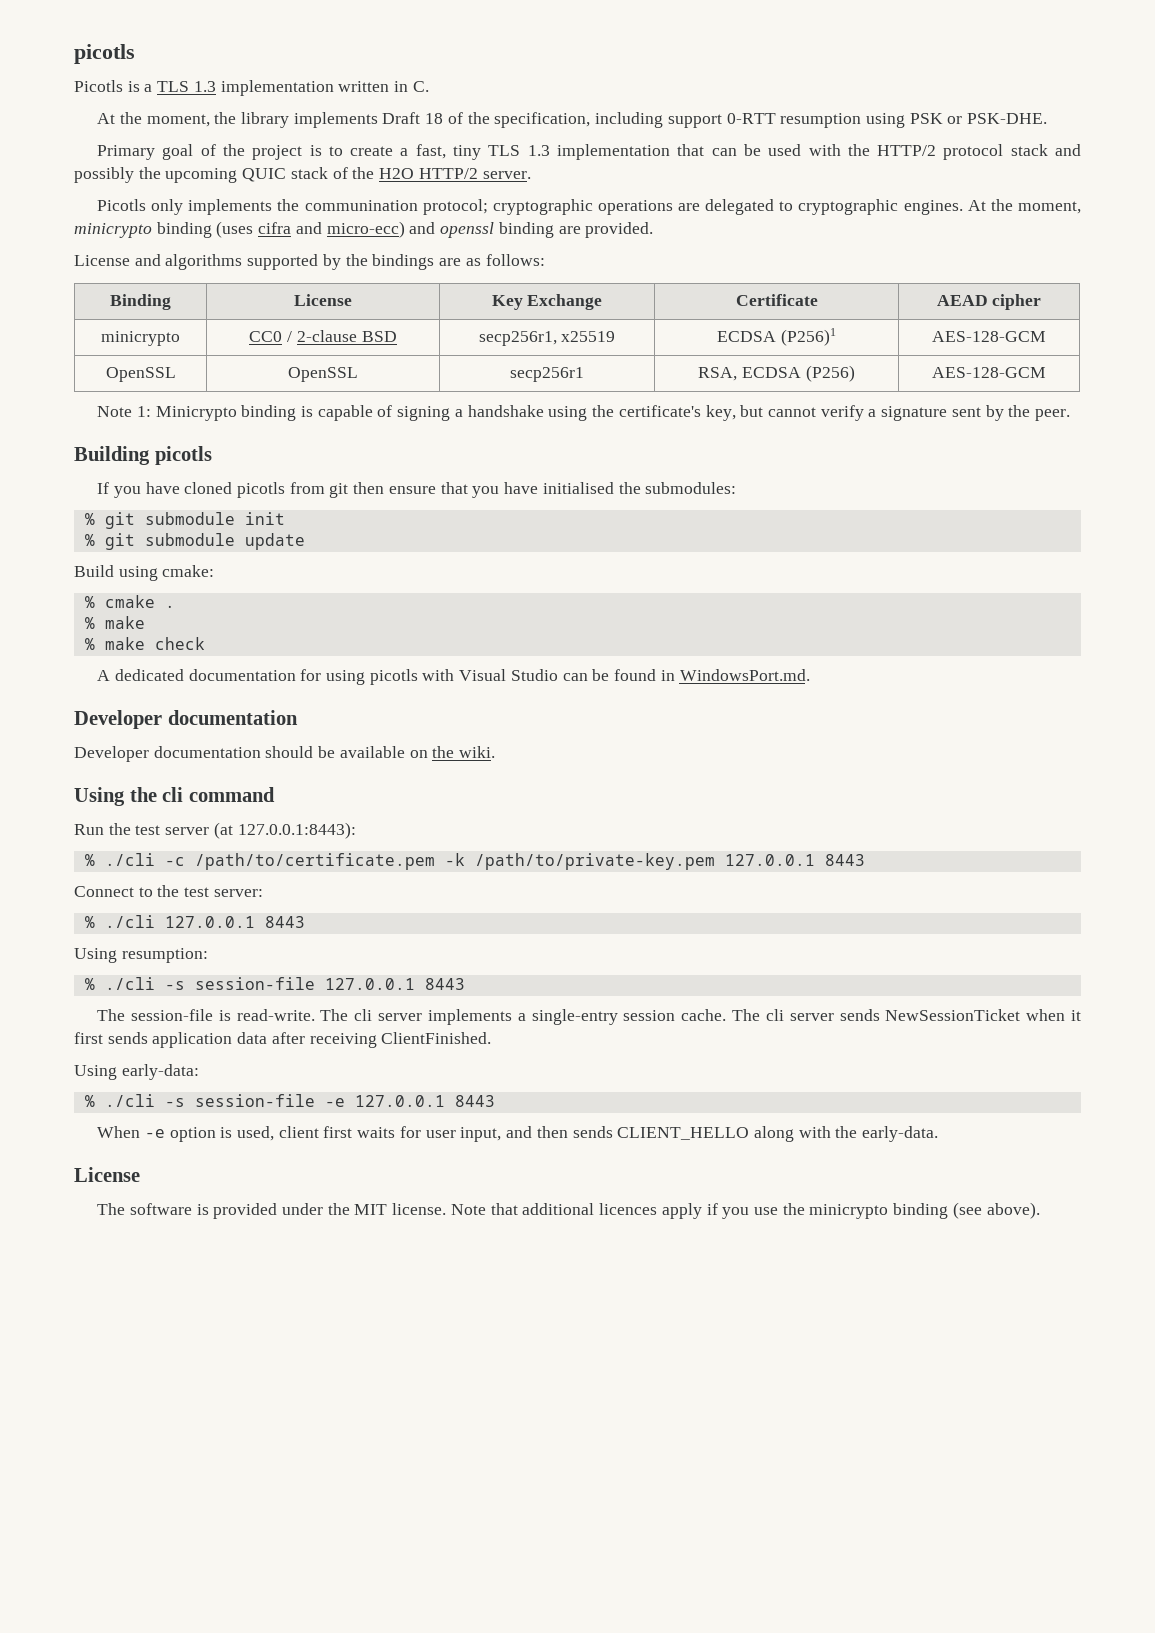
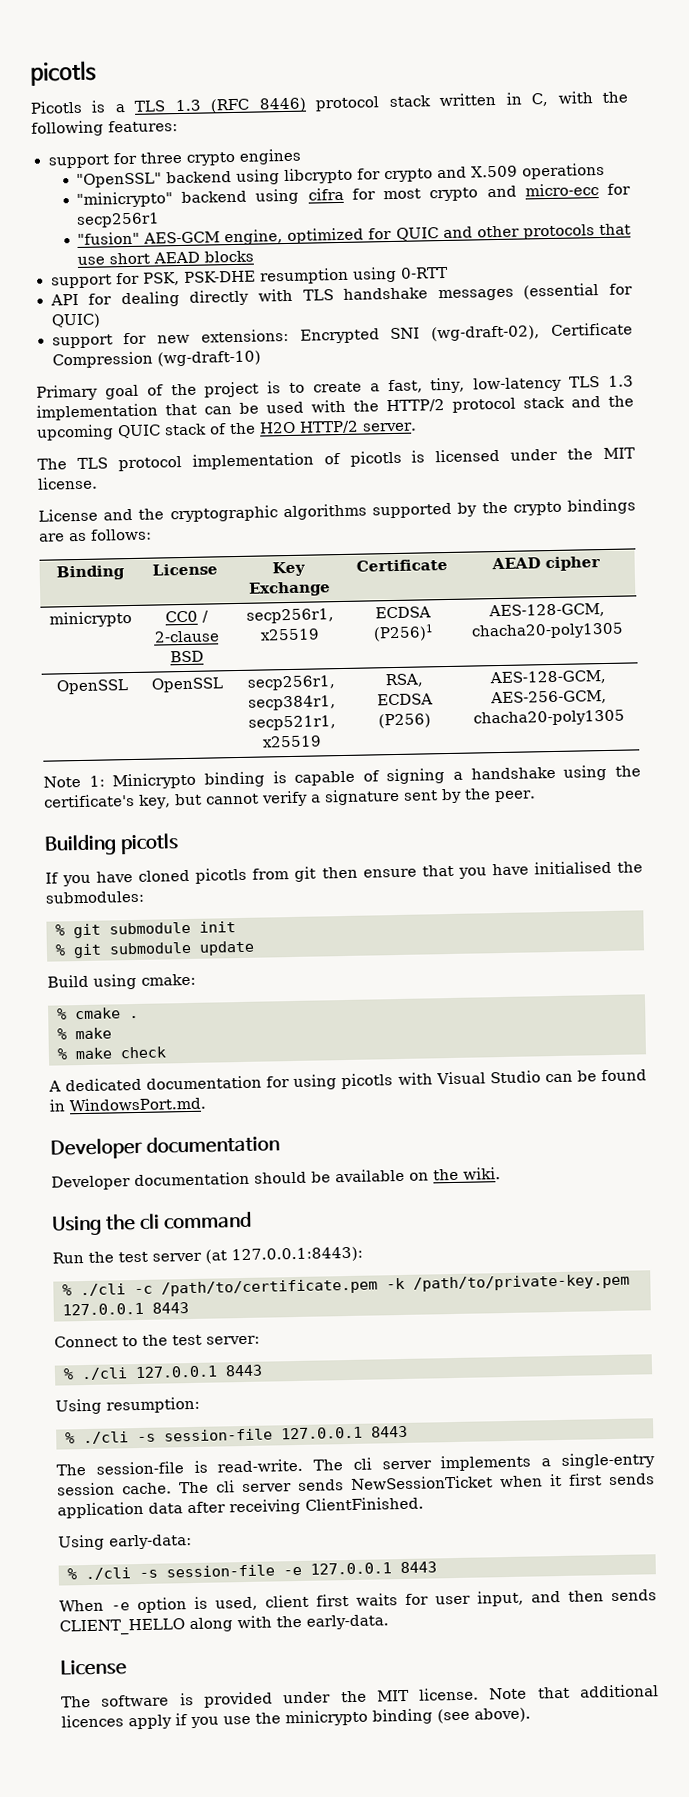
[220,80,429,96] [97,112,1048,128] implementation written in C. // At the moment, the library implements Draft 18 of the specification, including support 0-RTT resumption using PSK or PSK-DHE. -> [210,91,628,114] [31,120,178,137] [47,148,302,169] [76,162,606,188] [76,183,631,208] [76,212,161,228] [77,223,631,246] [77,250,255,265] [50,266,449,289] [49,283,633,308] [50,313,101,329] [51,322,633,349] [51,350,261,369] (RFC 8446) protocol stack written in C, with the following features: // support for three crypto engines // "OpenSSL" backend using libcrypto for crypto and X.509 operations // "minicrypto" backend using cifra for most crypto and micro-ecc for secp256r1 // "fusion" AES-GCM engine, optimized for QUIC and other protocols that use short AEAD blocks // support for PSK, PSK-DHE resumption using 0-RTT // API for dealing directly with TLS handshake messages (essential for QUIC) // support for new extensions: Encrypted SNI (wg-draft-02), Certificate Compression (wg-draft-10)
[453,145,482,160] tiny -> [430,376,563,394] tiny, low-latency
[74,167,134,183] possibly -> (601, 402) none
[97,199,1081,215] [74,221,654,238] Picotls only implements the communination protocol; cryptographic operations are delegated to cryptographic engines. At the moment, minicrypto binding (uses cifra and micro-ecc) and openssl binding are provided. -> [37,447,635,472] [37,476,98,490] The TLS protocol implementation of picotls is licensed under the MIT license.
(161, 260) none -> [138,505,278,523] the cryptographic
(368, 260) none -> [512,501,562,516] crypto
[932,331,1046,342] AES-128-GCM -> [488,603,605,619] [471,622,624,640] AES-128-GCM, chacha20-poly1305
[510,367,584,382] secp256r1 -> [246,675,336,691] [247,695,336,711] [247,715,336,731] [262,735,322,748] secp256r1, secp384r1, secp521r1, x25519
[932,367,1046,378] AES-128-GCM -> [489,669,606,686] [490,689,607,706] [473,709,625,727] AES-128-GCM, AES-256-GCM, chacha20-poly1305

